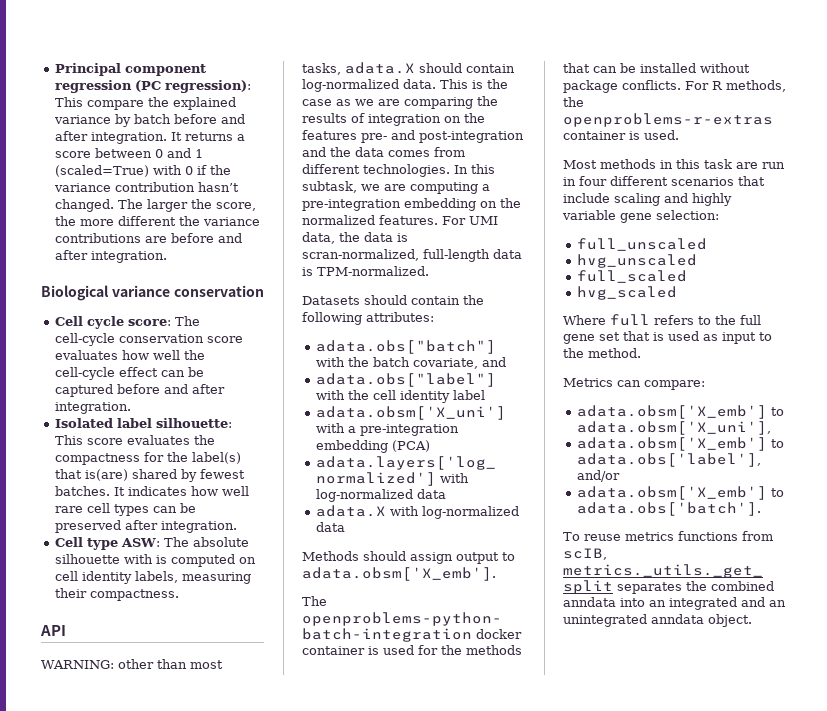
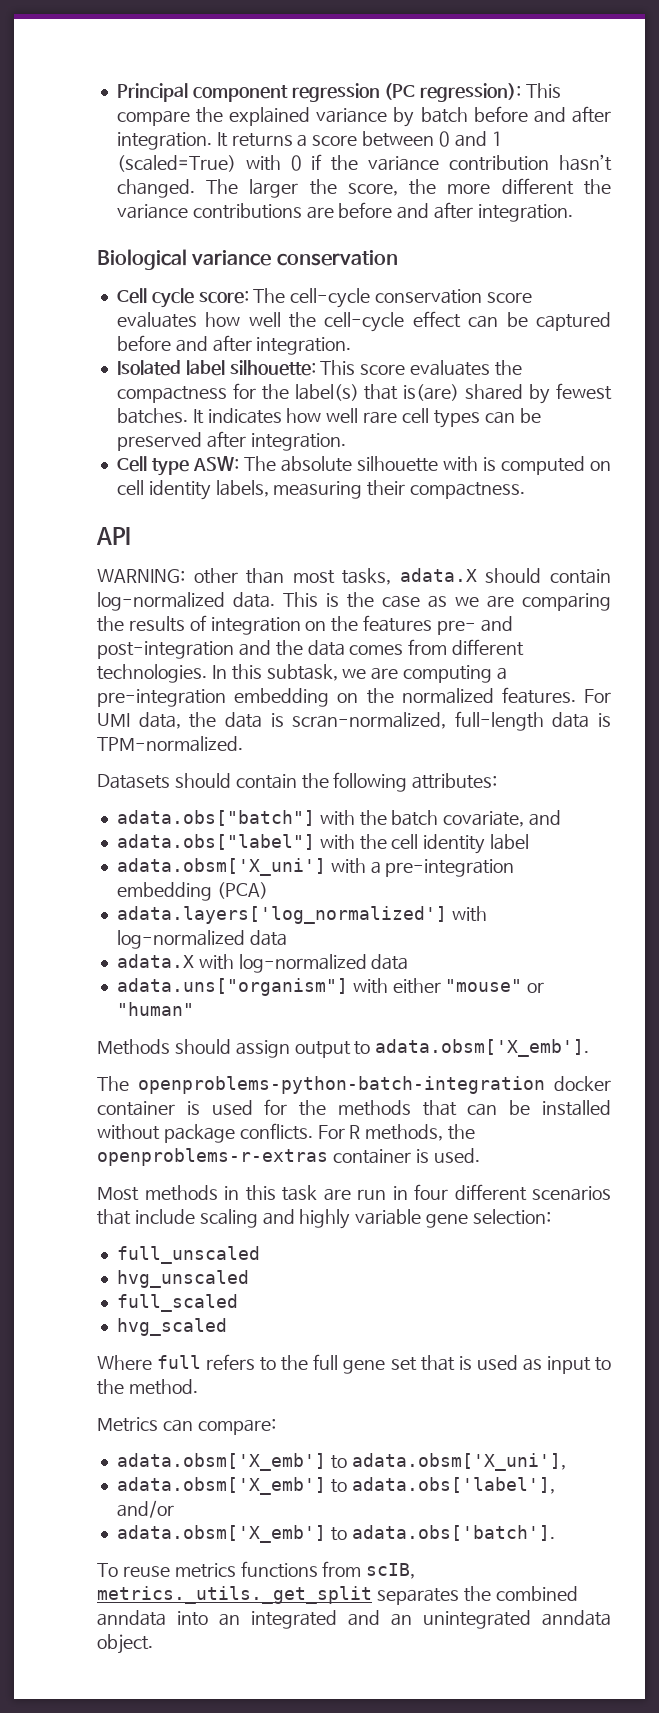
(346, 527) none -> [116,978,545,996] [116,1002,194,1016] // adata.uns["organism"] with either "mouse" or "human"

